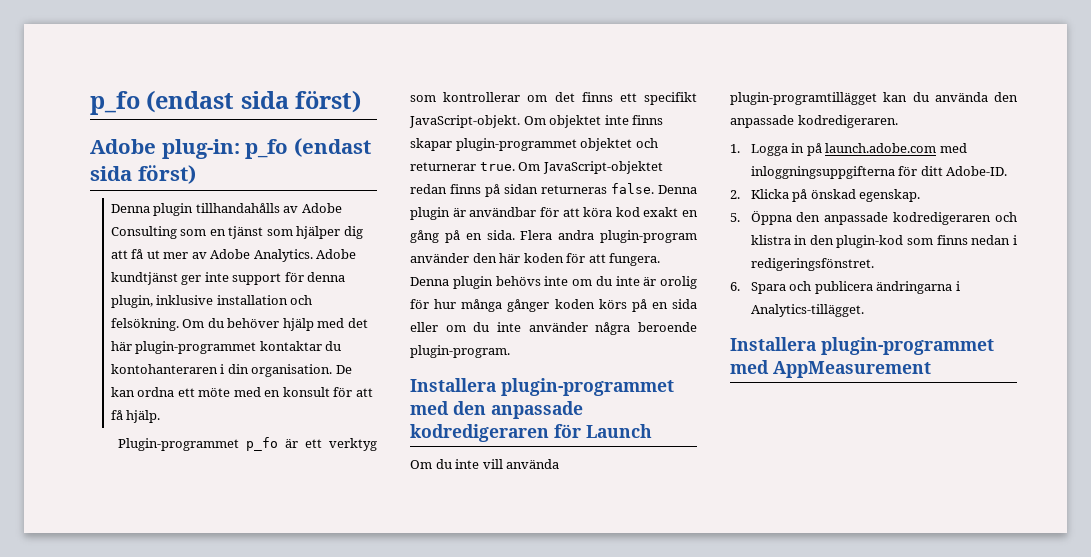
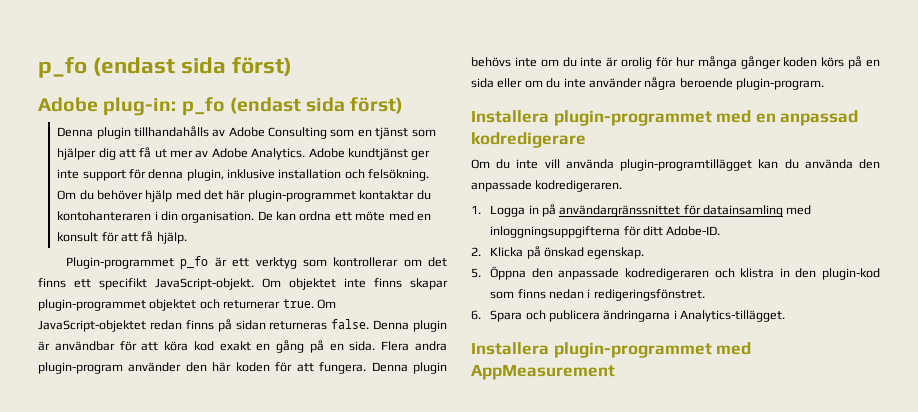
[453,401,583,419] [410,424,652,442] den anpassade kodredigeraren för Launch -> [755,110,859,126] [471,132,586,148] en anpassad kodredigerare
[825,143,937,153] launch.adobe.com -> [559,205,784,217] användargränssnittet för datainsamling

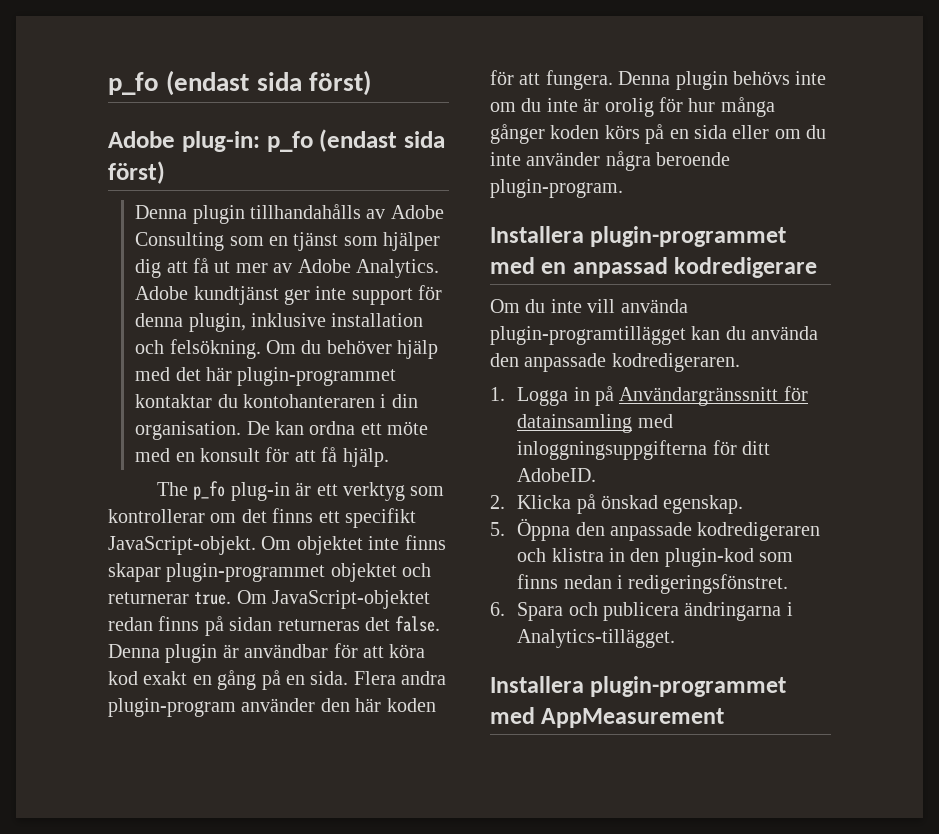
[66,256,209,269] Plugin-programmet p_fo -> [157,481,290,501] The p_fo plug-in
(328, 325) none -> [365,617,390,631] det
[559,205,681,217] användargränssnittet -> [619,387,779,406] Användargränssnitt
[666,226,721,236] Adobe-ID. -> [517,468,597,482] AdobeID.

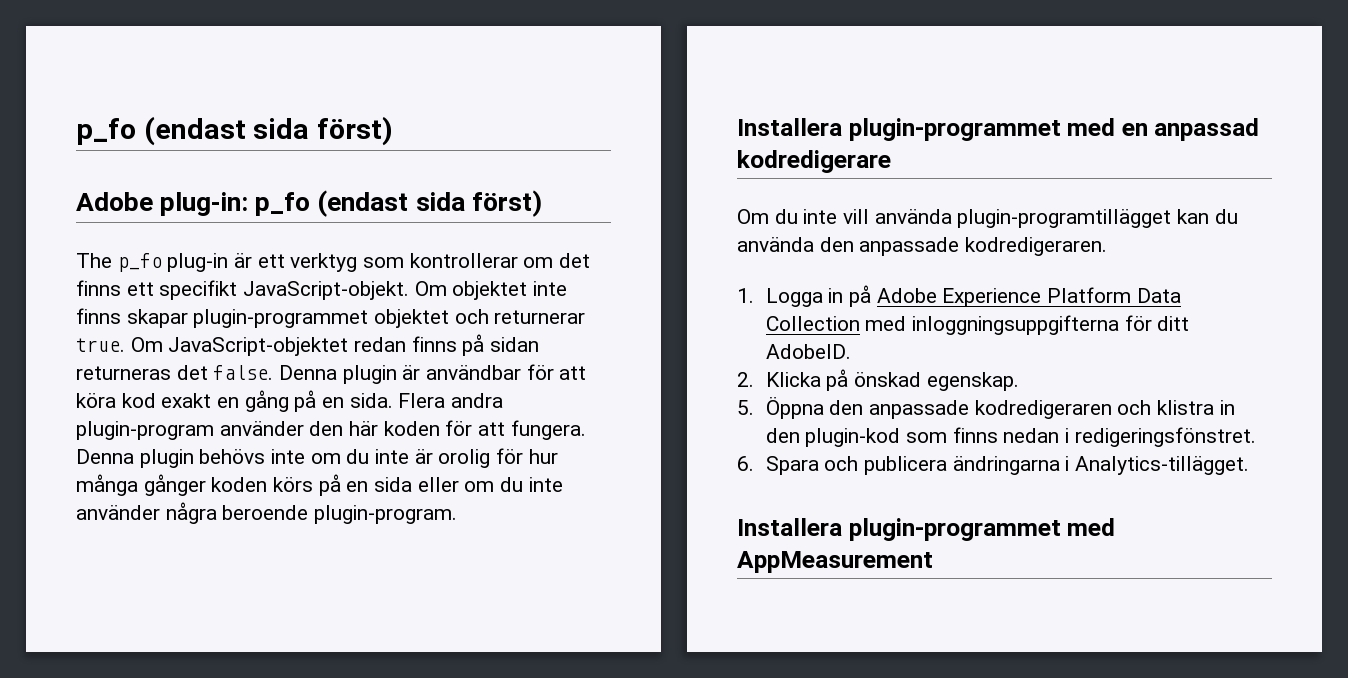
[135,204,444,224] [135,232,441,251] [135,258,439,278] [135,285,443,305] [135,313,424,332] [135,339,439,359] [135,367,397,386] [135,394,418,408] [135,421,429,440] [135,447,389,467] // Denna plugin tillhandahålls av Adobe Consulting som en tjänst som hjälper dig att få ut mer av Adobe Analytics. Adobe kundtjänst ger inte support för denna plugin, inklusive installation och felsökning. Om du behöver hjälp med det här plugin-programmet kontaktar du kontohanteraren i din organisation. De kan ordna ett möte med en konsult för att få hjälp. -> (542, 203) none
[619,386,808,406] [517,414,633,433] Användargränssnitt för datainsamling -> [876,287,1181,307] [765,316,860,331] Adobe Experience Platform Data Collection

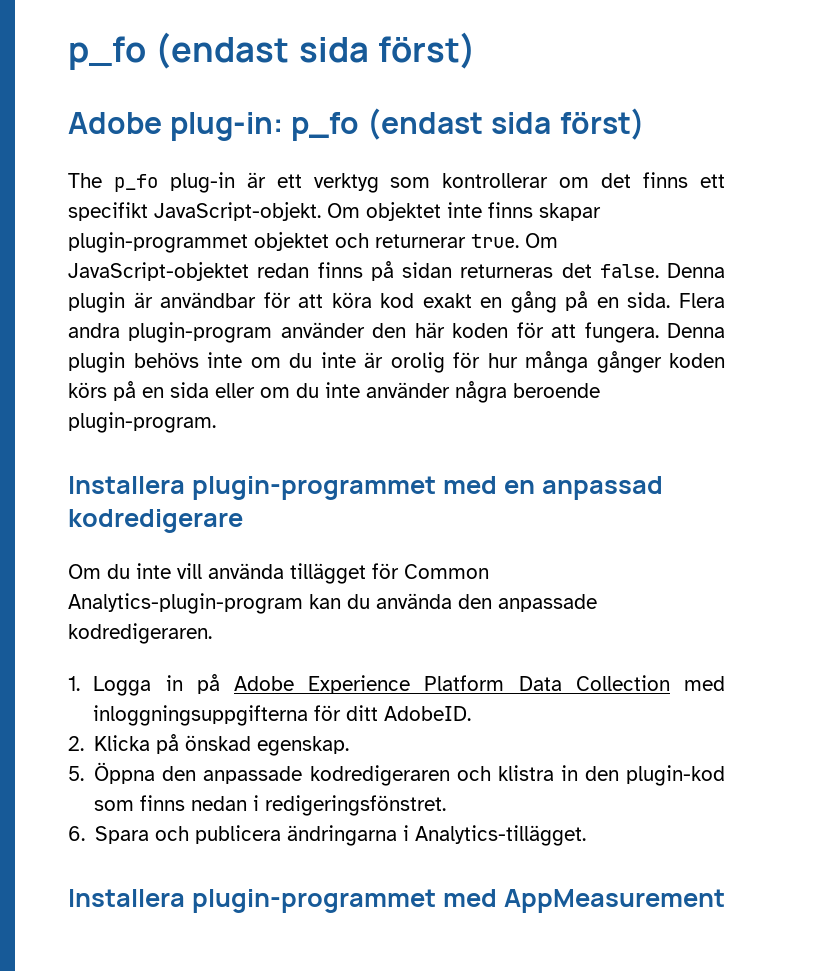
[957,209,1172,228] plugin-programtillägget -> [290,563,489,584] [68,593,303,614] tillägget för Common Analytics-plugin-program

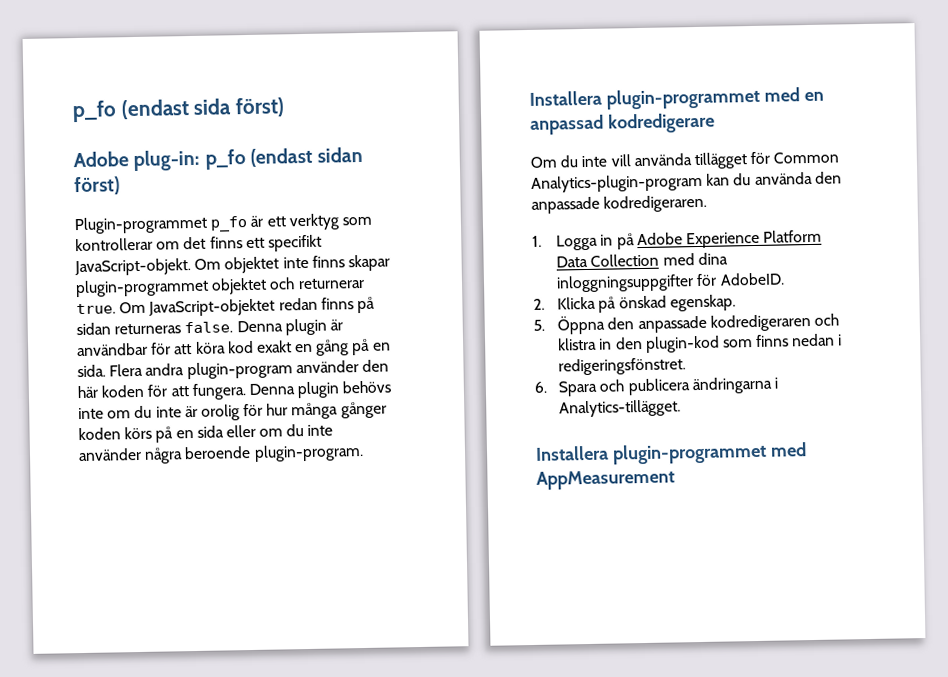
[491,108,645,140] [68,172,235,193] sida först) // The p_fo plug-in -> [317,146,364,163] [74,176,120,196] [74,215,249,235] sidan först) // Plugin-programmet p_fo
[561,263,592,278] det -> (182, 329) none
[93,705,379,726] inloggningsuppgifterna för ditt -> [697,252,728,266] [556,273,718,293] dina inloggningsuppgifter för

